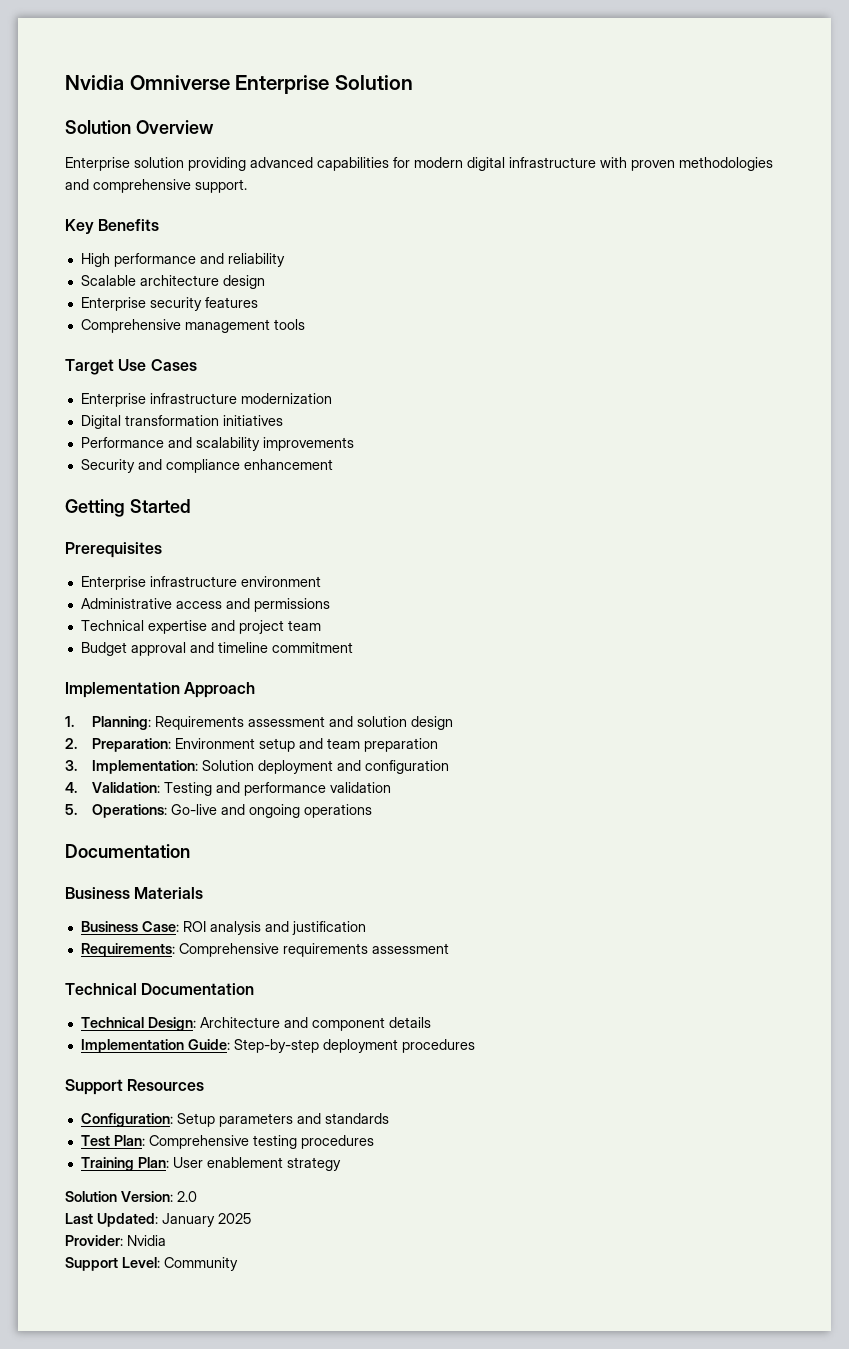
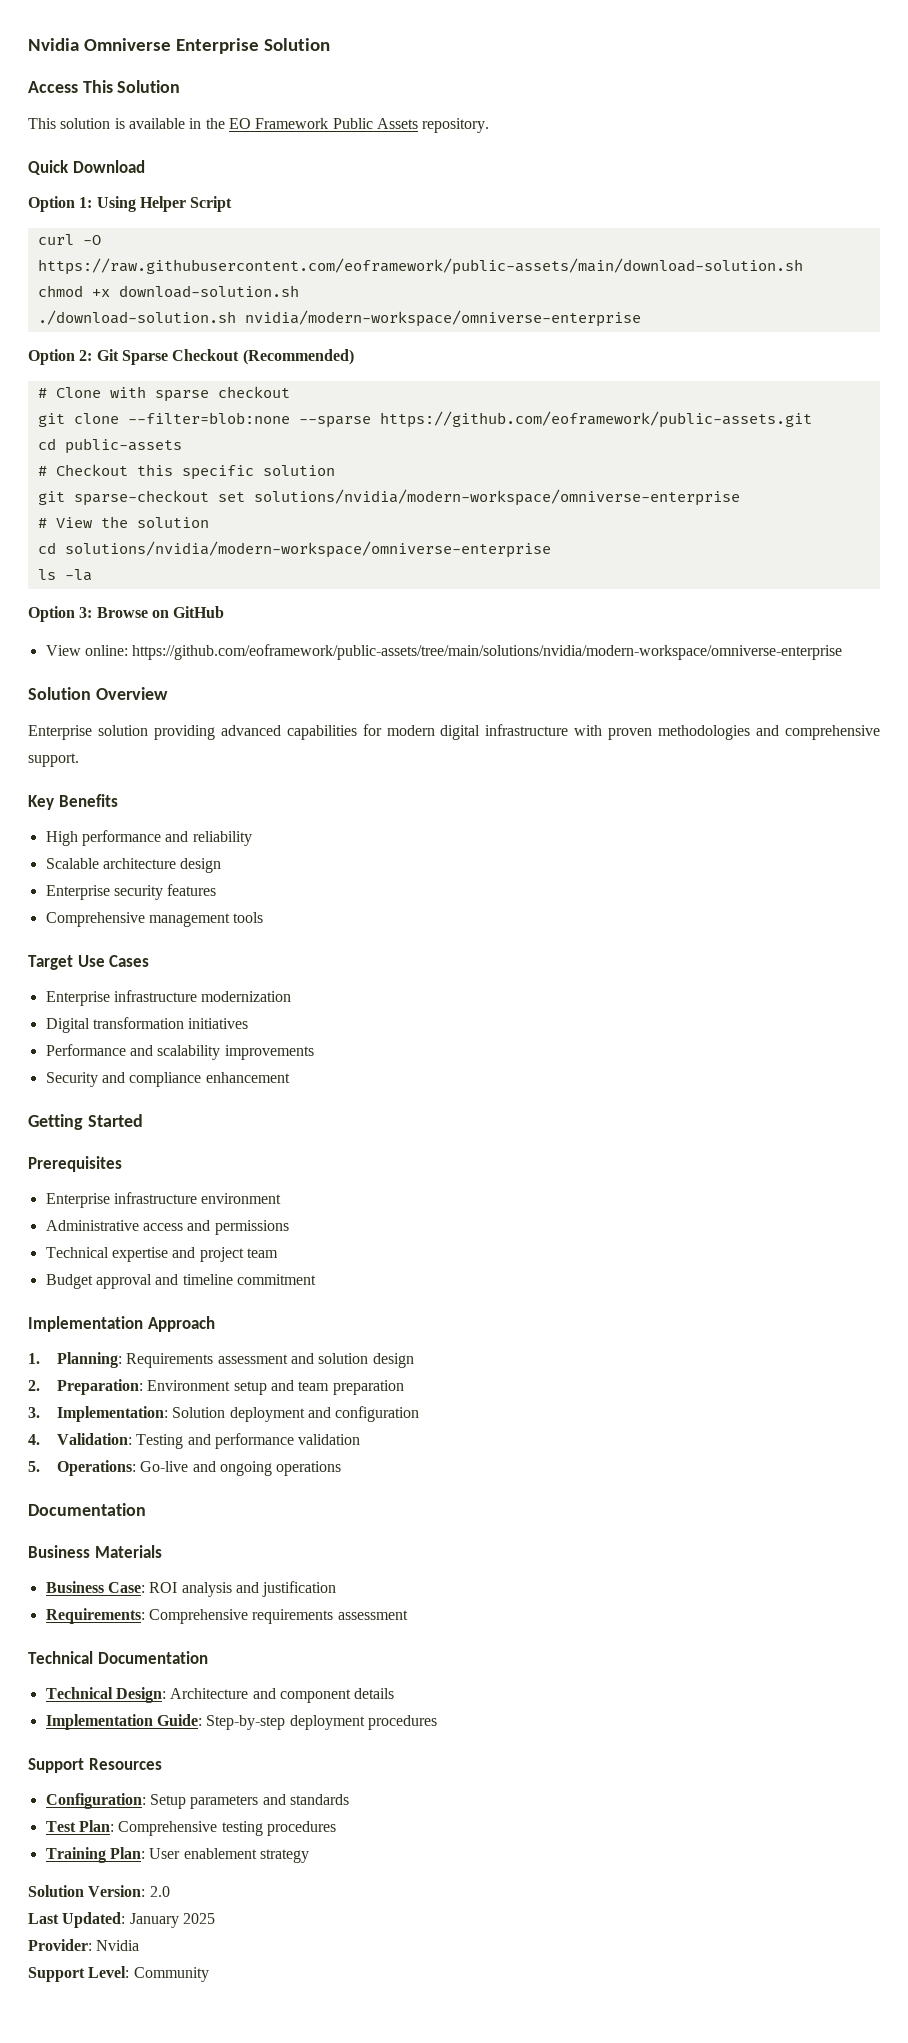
(413, 82) none -> [28,80,181,93] [28,118,490,133] [28,160,145,175] [28,196,233,212] [37,234,101,245] [37,258,803,275] [37,285,299,298] [37,310,641,327] [28,349,354,365] [37,386,290,402] [37,411,812,428] [37,438,182,454] [37,464,335,480] [37,489,740,506] [37,516,209,528] [37,541,551,558] [37,569,92,581] [28,606,225,622] [45,644,843,660] // Access This Solution // This solution is available in the EO Framework Public Assets repository. // Quick Download // Option 1: Using Helper Script // curl -O https://raw.githubusercontent.com/eoframework/public-assets/main/download-solution.sh // chmod +x download-solution.sh // ./download-solution.sh nvidia/modern-workspace/omniverse-enterprise // Option 2: Git Sparse Checkout (Recommended) // # Clone with sparse checkout // git clone --filter=blob:none --sparse https://github.com/eoframework/public-assets.git // cd public-assets // # Checkout this specific solution // git sparse-checkout set solutions/nvidia/modern-workspace/omniverse-enterprise // # View the solution // cd solutions/nvidia/modern-workspace/omniverse-enterprise // ls -la // Option 3: Browse on GitHub // View online: https://github.com/eoframework/public-assets/tree/main/solutions/nvidia/modern-workspace/omniverse-enterprise

